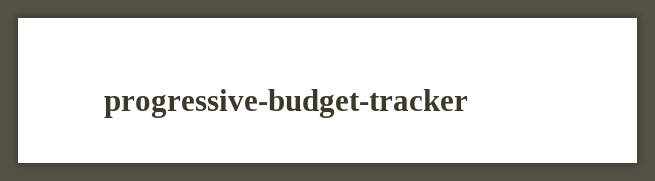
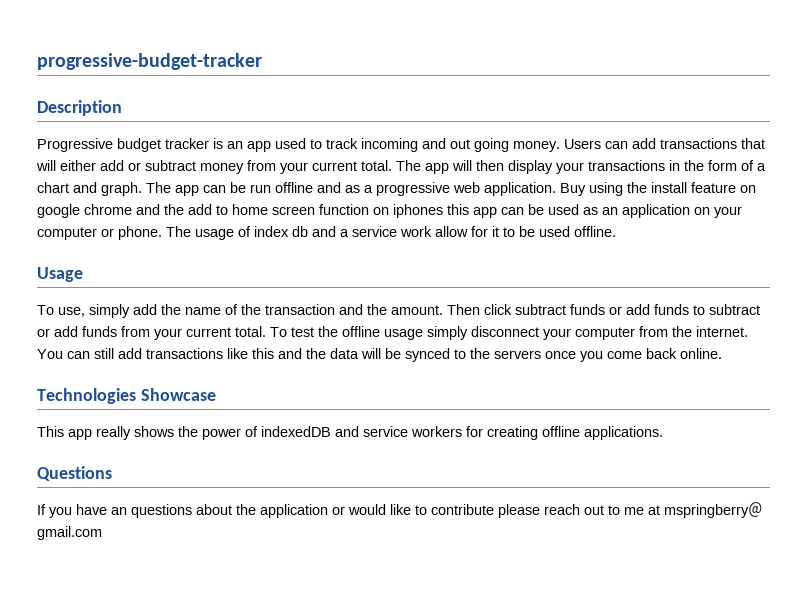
(468, 103) none -> [37,100,122,116] [37,138,765,152] [36,160,766,174] [37,182,756,196] [37,204,742,218] [37,226,616,240] [37,267,83,282] [37,304,760,318] [37,326,748,340] [37,348,722,362] [37,388,216,404] [37,426,663,440] [37,466,112,481] [37,502,763,518] [37,526,102,540] // Description // Progressive budget tracker is an app used to track incoming and out going money. Users can add transactions that will either add or subtract money from your current total. The app will then display your transactions in the form of a chart and graph. The app can be run offline and as a progressive web application. Buy using the install feature on google chrome and the add to home screen function on iphones this app can be used as an application on your computer or phone. The usage of index db and a service work allow for it to be used offline. // Usage // To use, simply add the name of the transaction and the amount. Then click subtract funds or add funds to subtract or add funds from your current total. To test the offline usage simply disconnect your computer from the internet. You can still add transactions like this and the data will be synced to the servers once you come back online. // Technologies Showcase // This app really shows the power of indexedDB and service workers for creating offline applications. // Questions // If you have an questions about the application or would like to contribute please reach out to me at mspringberry＠gmail.com

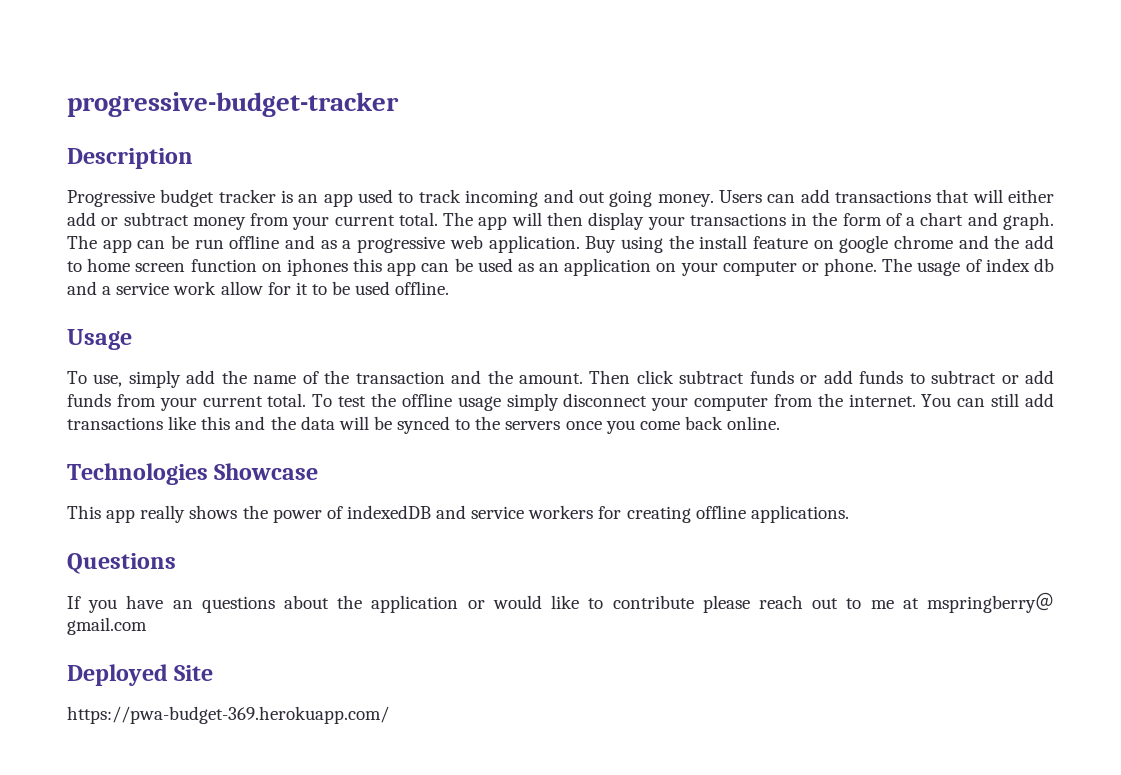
(102, 533) none -> [67,664,214,686] [67,706,389,724] // Deployed Site // https://pwa-budget-369.herokuapp.com/

